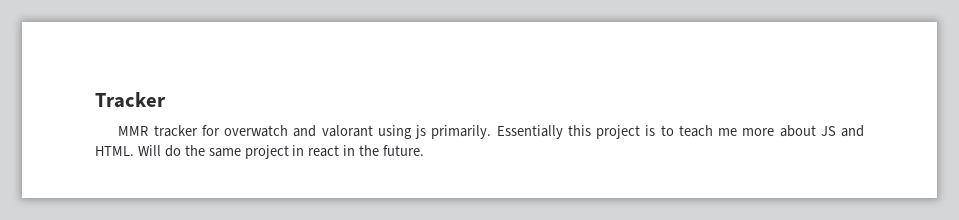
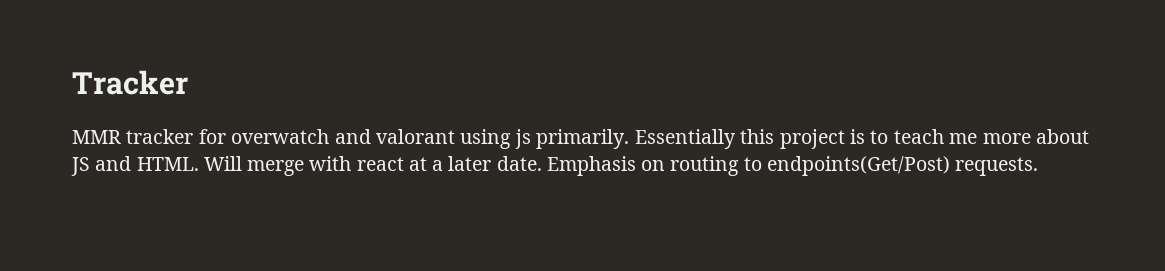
[164,145,425,159] do the same project in react in the future. -> [247,156,1039,176] merge with react at a later date. Emphasis on routing to endpoints(Get/Post) requests.

